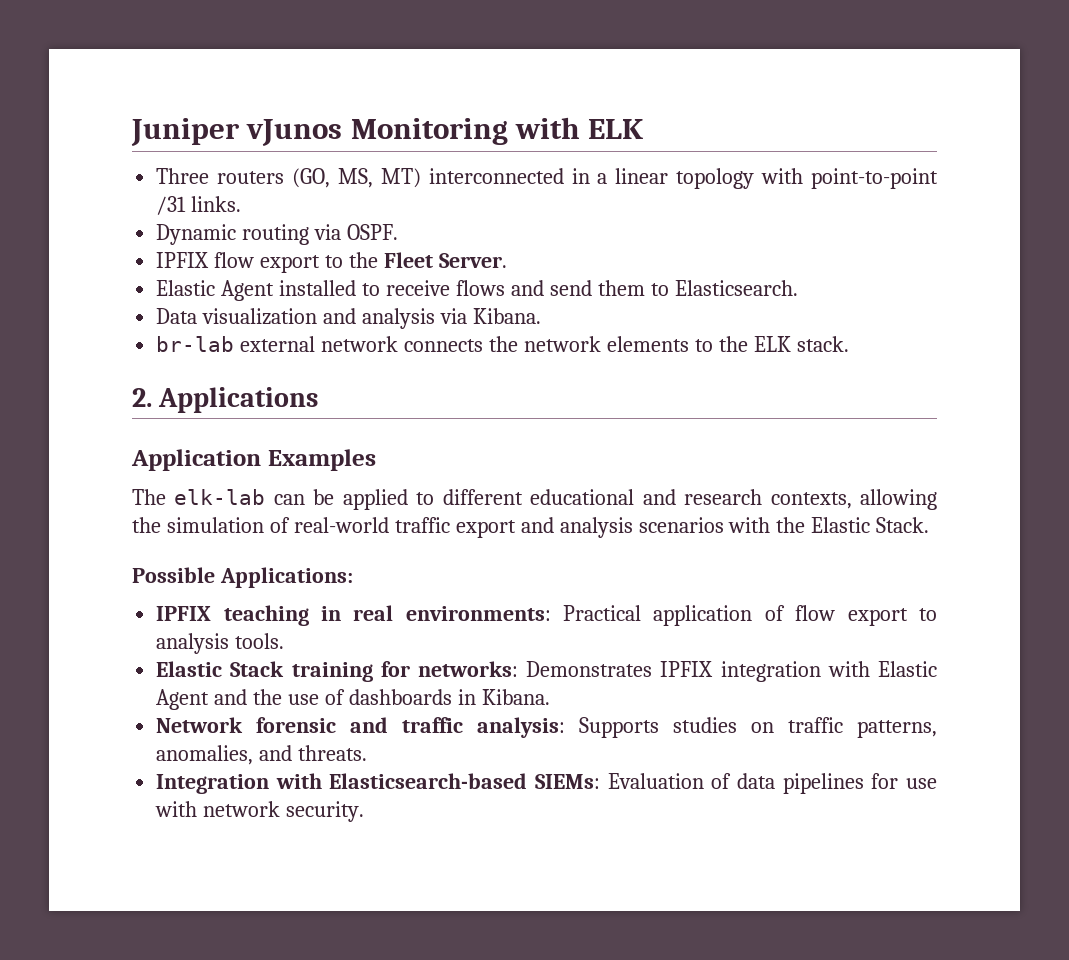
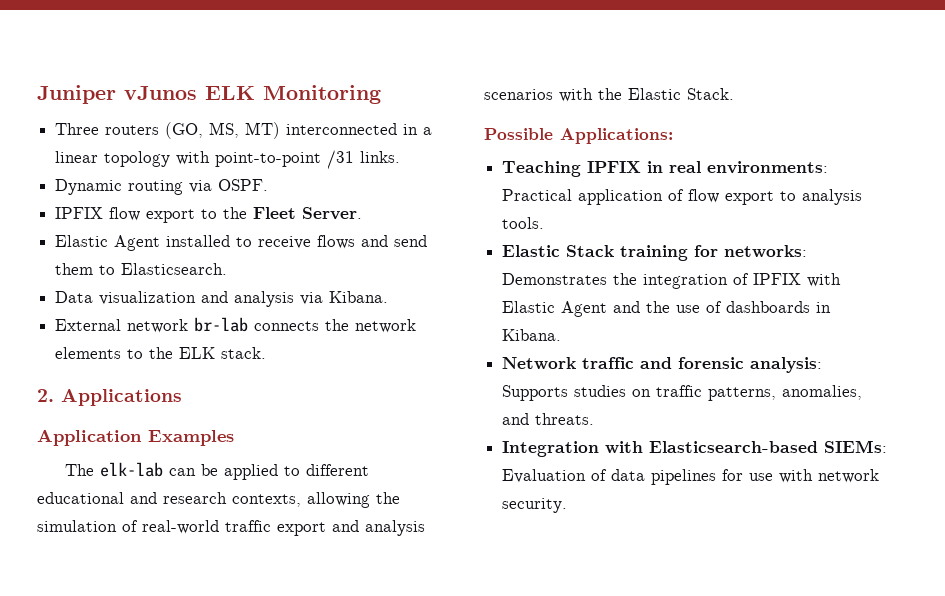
(343, 132) none -> [205,86,255,100] ELK
[515,117,645,139] with ELK -> (381, 94) none
[156,336,399,352] br-lab external network -> [55,317,249,333] External network br-lab
[156,605,309,626] IPFIX teaching -> [502,161,642,177] Teaching IPFIX
[660,661,821,682] IPFIX integration -> [613,273,802,289] the integration of IPFIX
[256,717,464,733] forensic and traffic -> [582,357,745,369] traffic and forensic

